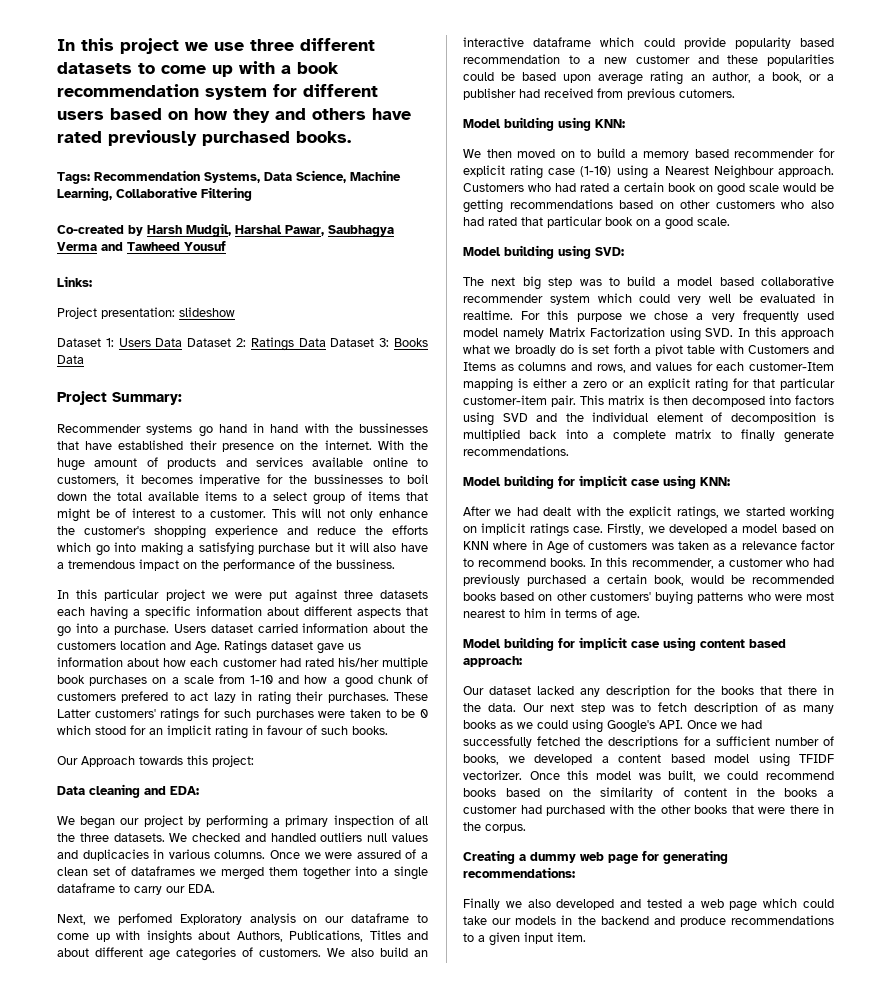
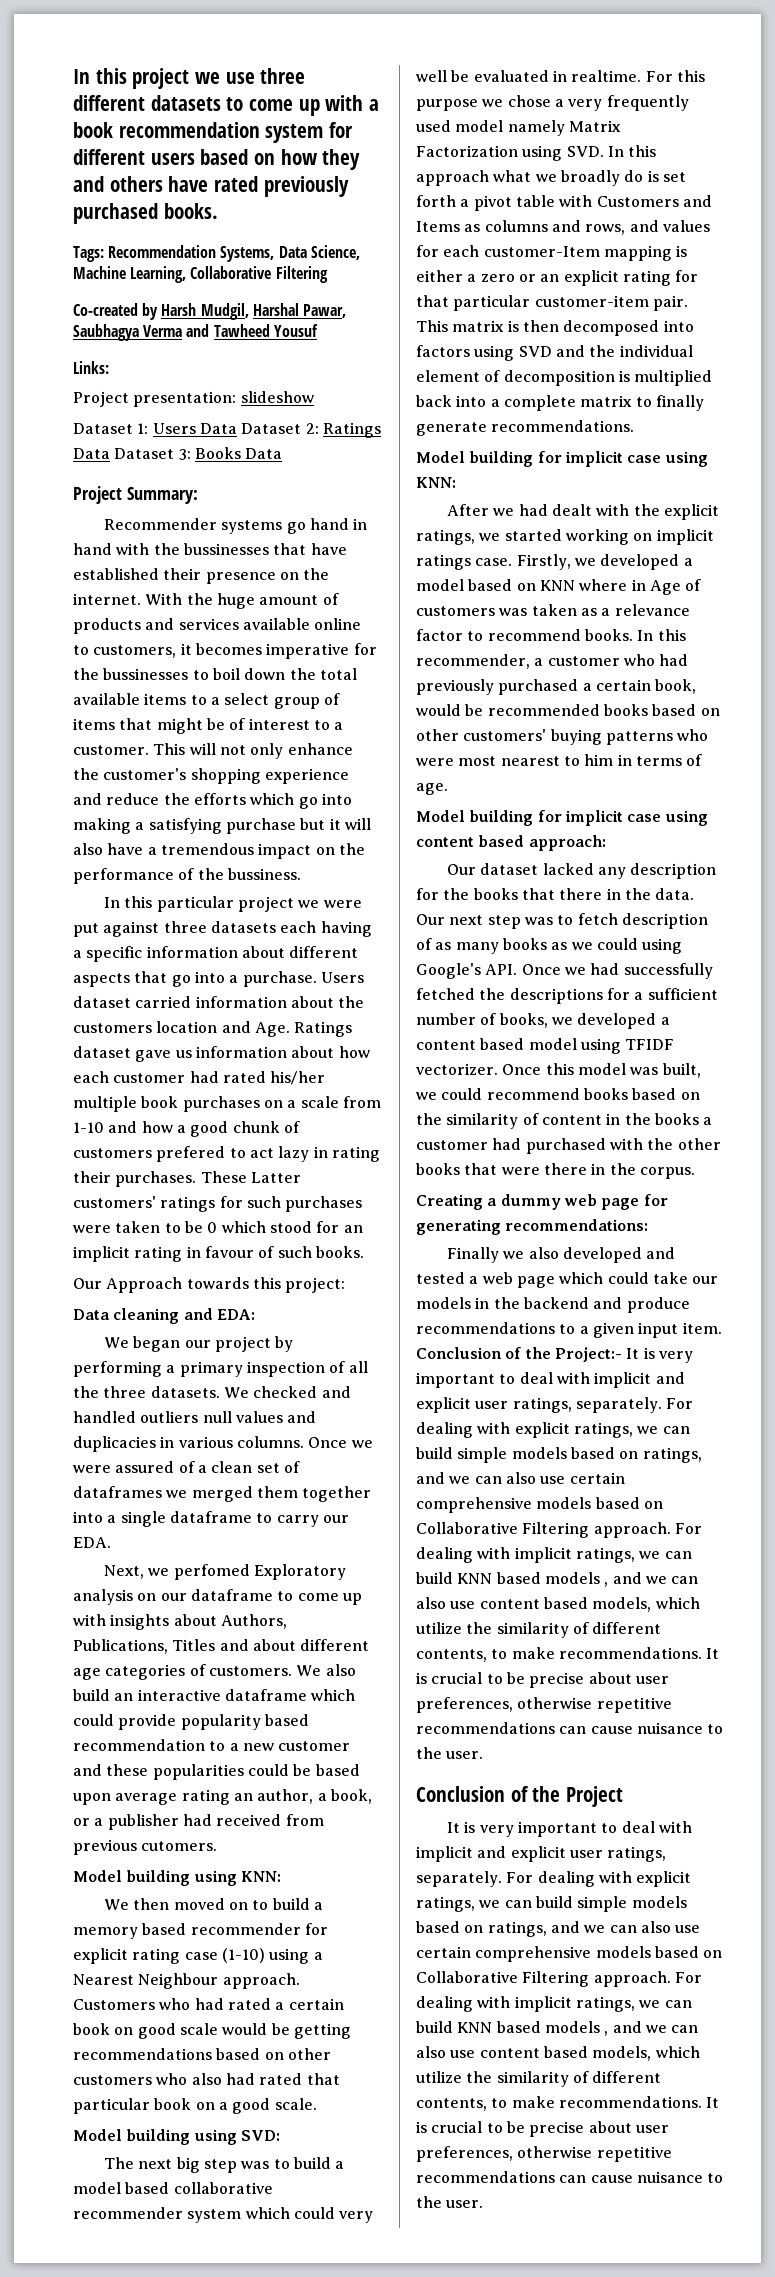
(586, 937) none -> [416,1347,693,1363] [416,1372,685,1388] [416,1397,694,1413] [416,1422,690,1438] [416,1447,702,1463] [416,1472,625,1484] [416,1497,663,1513] [416,1522,702,1538] [416,1547,692,1563] [416,1572,699,1587] [416,1597,700,1612] [416,1622,662,1638] [416,1647,720,1662] [416,1672,669,1688] [416,1697,672,1713] [416,1722,724,1734] [416,1747,484,1759] [416,1786,624,1807] [446,1821,692,1837] [416,1846,667,1862] [416,1871,692,1887] [416,1896,687,1912] [416,1921,701,1937] [416,1946,723,1962] [416,1971,702,1987] [416,1996,692,2012] [416,2021,699,2036] [416,2046,700,2061] [416,2071,662,2087] [416,2096,720,2111] [416,2121,669,2137] [416,2146,672,2162] [416,2171,724,2183] [416,2196,484,2208] Conclusion of the Project:- It is very important to deal with implicit and explicit user ratings, separately. For dealing with explicit ratings, we can build simple models based on ratings, and we can also use certain comprehensive models based on Collaborative Filtering approach. For dealing with implicit ratings, we can build KNN based models , and we can also use content based models, which utilize the similarity of different contents, to make recommendations. It is crucial to be precise about user preferences, otherwise repetitive recommendations can cause nuisance to the user. // Conclusion of the Project // It is very important to deal with implicit and explicit user ratings, separately. For dealing with explicit ratings, we can build simple models based on ratings, and we can also use certain comprehensive models based on Collaborative Filtering approach. For dealing with implicit ratings, we can build KNN based models , and we can also use content based models, which utilize the similarity of different contents, to make recommendations. It is crucial to be precise about user preferences, otherwise repetitive recommendations can cause nuisance to the user.

